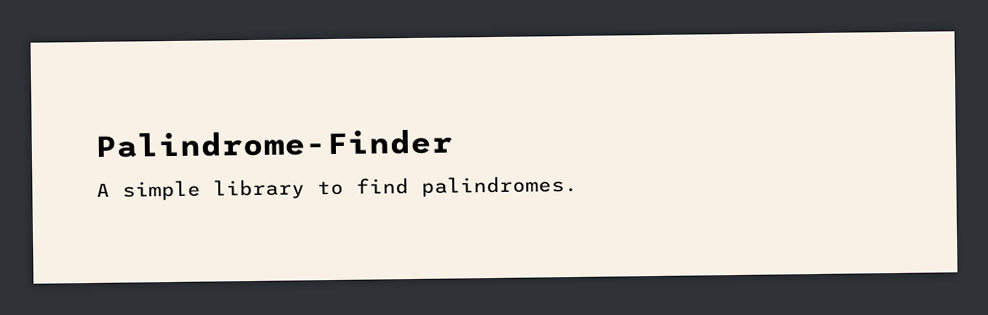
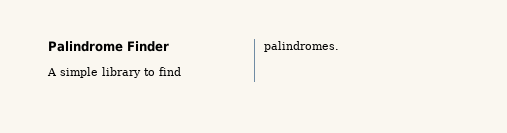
[95,128,453,158] Palindrome-Finder -> [48,41,169,52] Palindrome Finder

